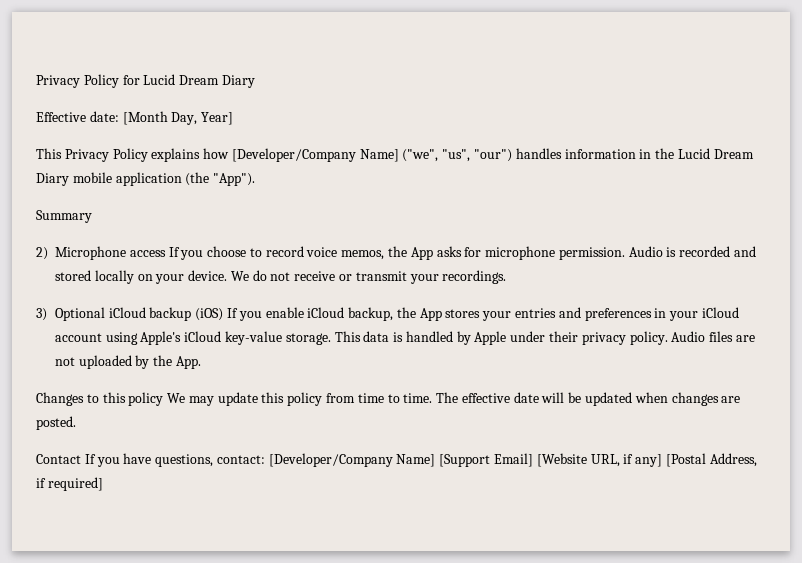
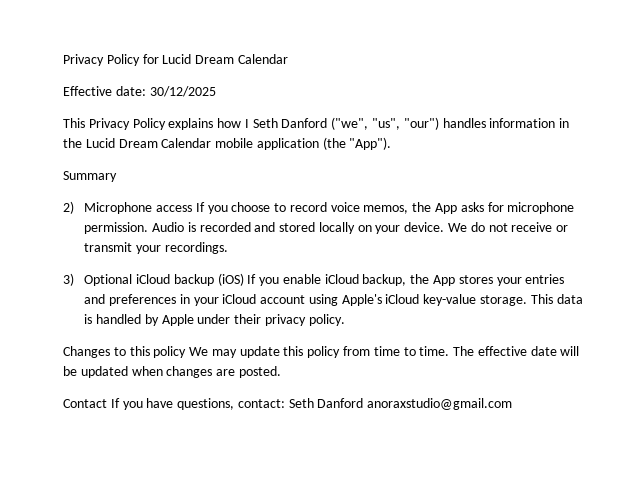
[221,75,255,88] Diary -> [237,54,288,64] Calendar
[122,111,234,125] [Month Day, Year] -> [149,86,216,97] 30/12/2025
[231,148,399,162] [Developer/Company Name] -> [244,118,328,128] I Seth Danford
[36,173,69,186] Diary -> [161,138,212,148] Calendar
[671,331,755,342] [54,355,201,369] Audio files are not uploaded by the App. -> (345, 320) none
[268,453,757,467] [36,477,103,491] [Developer/Company Name] [Support Email] [Website URL, if any] [Postal Address, if required] -> [288,398,513,410] Seth Danford anoraxstudio@gmail.com

